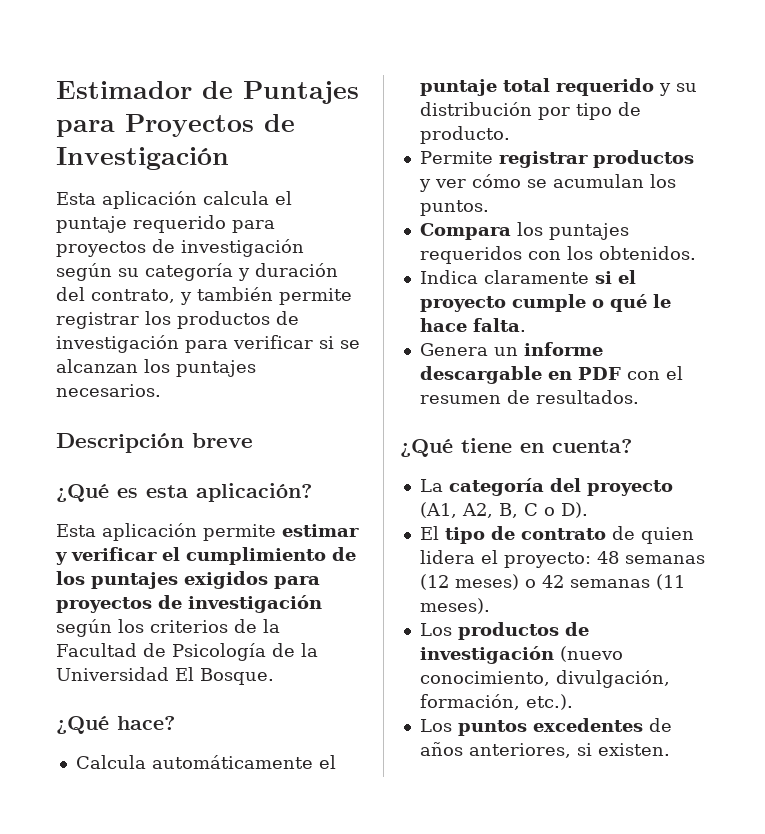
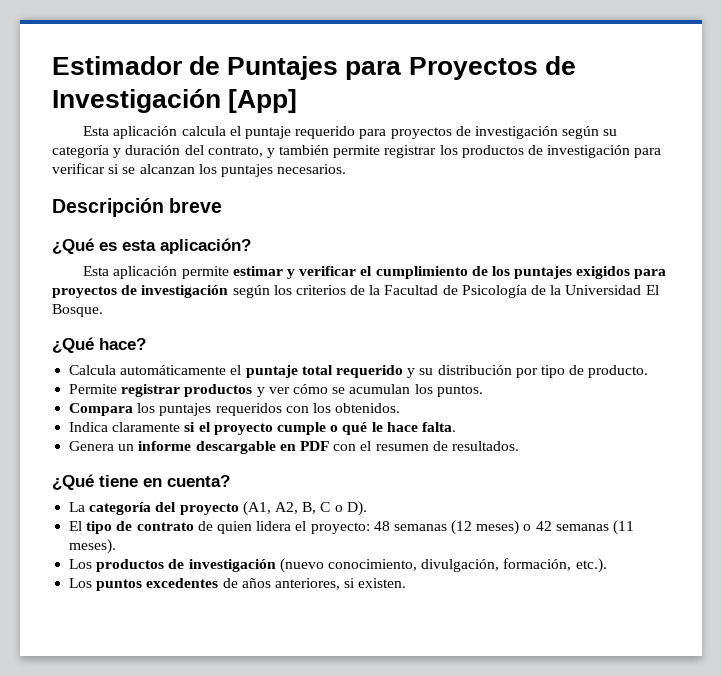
(229, 158) none -> [228,89,298,113] [App]

